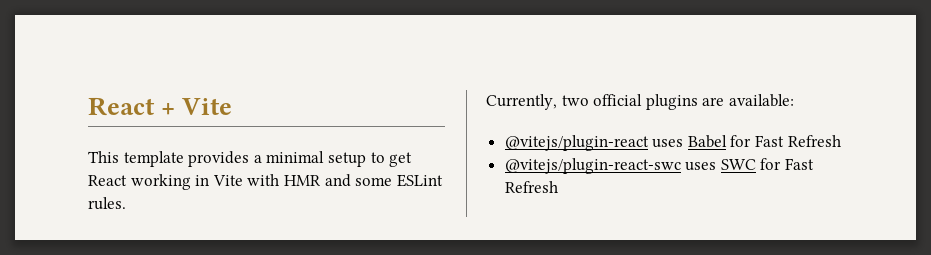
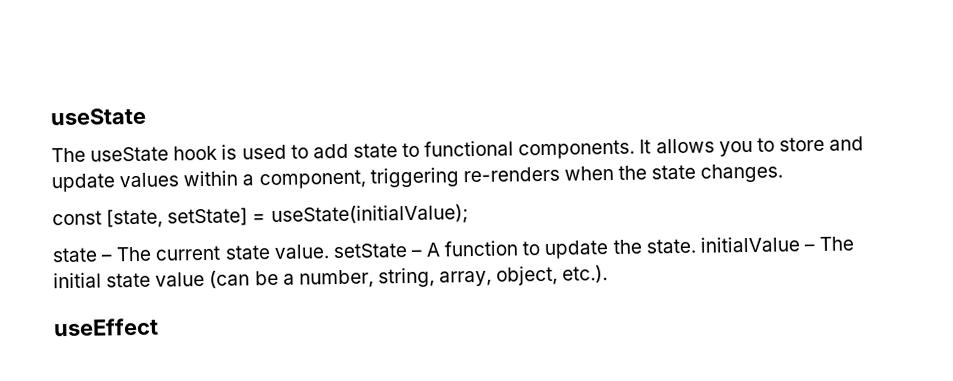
[88,97,233,116] [88,151,413,167] [88,174,443,190] [88,197,126,210] [486,94,794,110] [504,135,841,151] [504,158,815,174] [504,181,558,193] React + Vite // This template provides a minimal setup to get React working in Vite with HMR and some ESLint rules. // Currently, two official plugins are available: // @vitejs/plugin-react uses Babel for Fast Refresh // @vitejs/plugin-react-swc uses SWC for Fast Refresh -> [50,107,146,126] [51,136,865,163] [51,163,784,193] [52,204,469,229] [52,236,855,263] [53,265,609,289] [53,317,159,337] useState // The useState hook is used to add state to functional components. It allows you to store and update values within a component, triggering re-renders when the state changes. // const [state, setState] = useState(initialValue); // state – The current state value. setState – A function to update the state. initialValue – The initial state value (can be a number, string, array, object, etc.). // useEffect

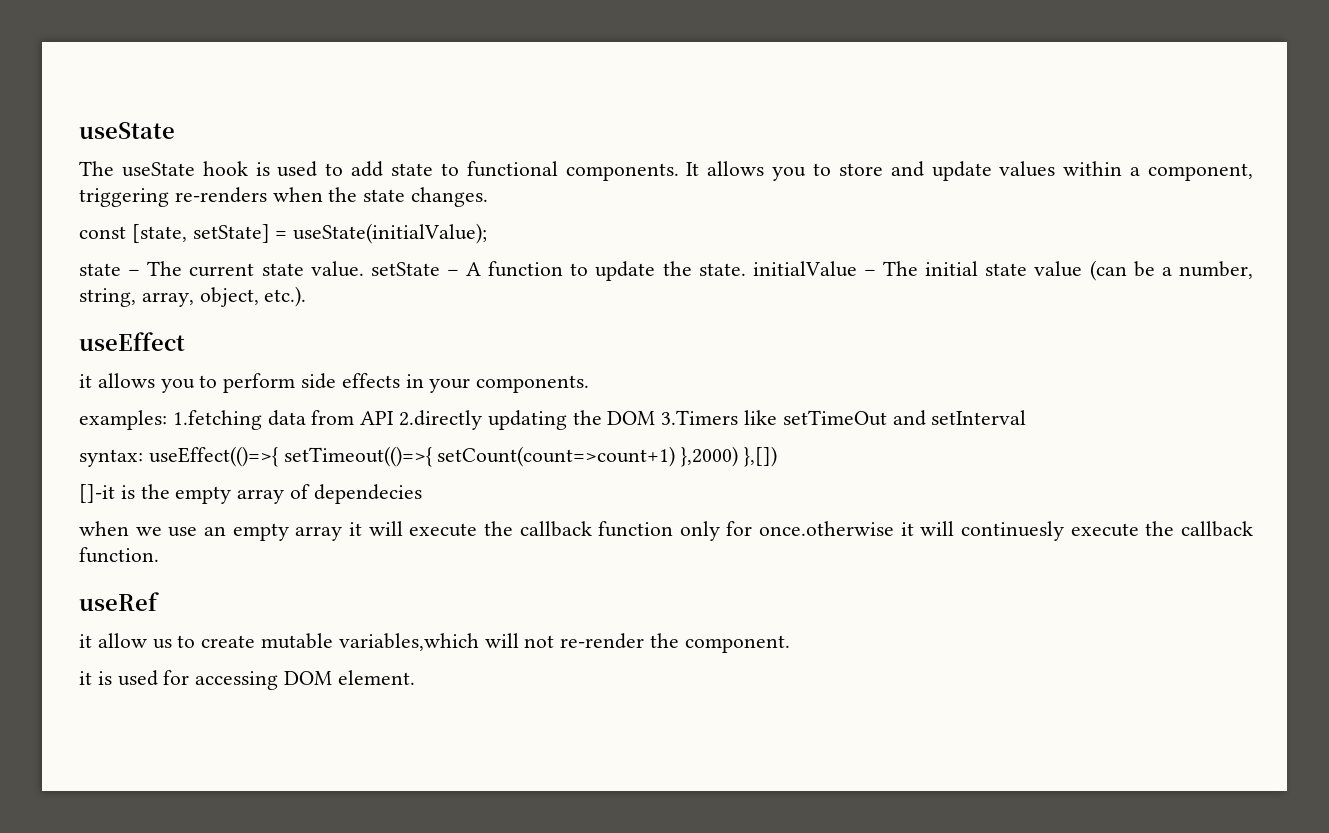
(159, 327) none -> [79,373,590,393] [79,410,1027,430] [79,446,778,467] [79,484,422,504] [79,521,1253,541] [79,547,159,563] [79,592,159,611] [79,633,790,653] [79,670,415,690] // it allows you to perform side effects in your components. // examples: 1.fetching data from API 2.directly updating the DOM 3.Timers like setTimeOut and setInterval // syntax: useEffect(()=>{ setTimeout(()=>{ setCount(count=>count+1) },2000) },[]) // []-it is the empty array of dependecies // when we use an empty array it will execute the callback function only for once.otherwise it will continuesly execute the callback function. // useRef // it allow us to create mutable variables,which will not re-render the component. // it is used for accessing DOM element.

